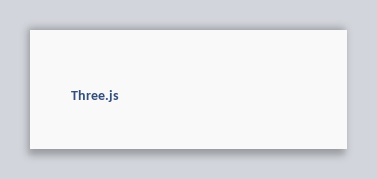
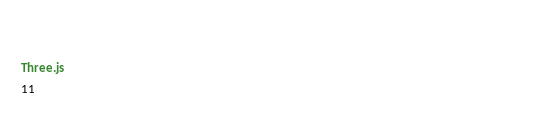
(119, 96) none -> [21,85,35,93] // 11

